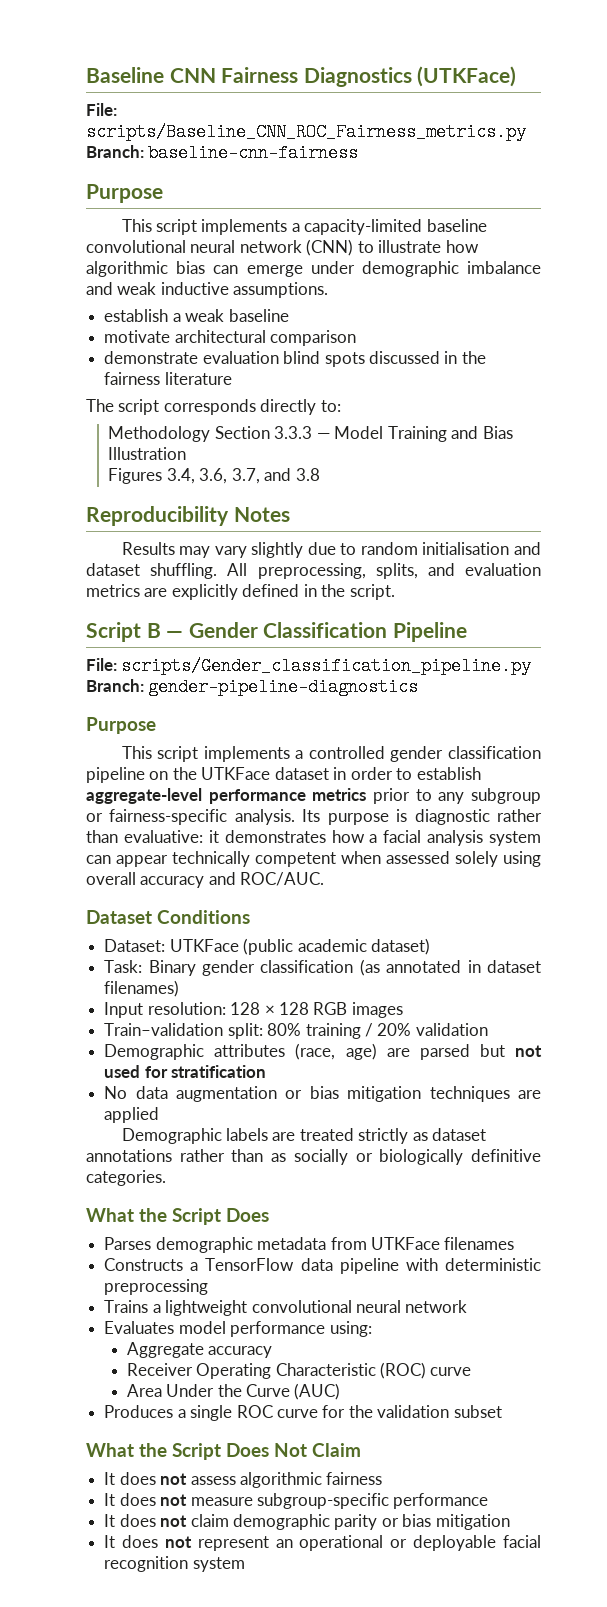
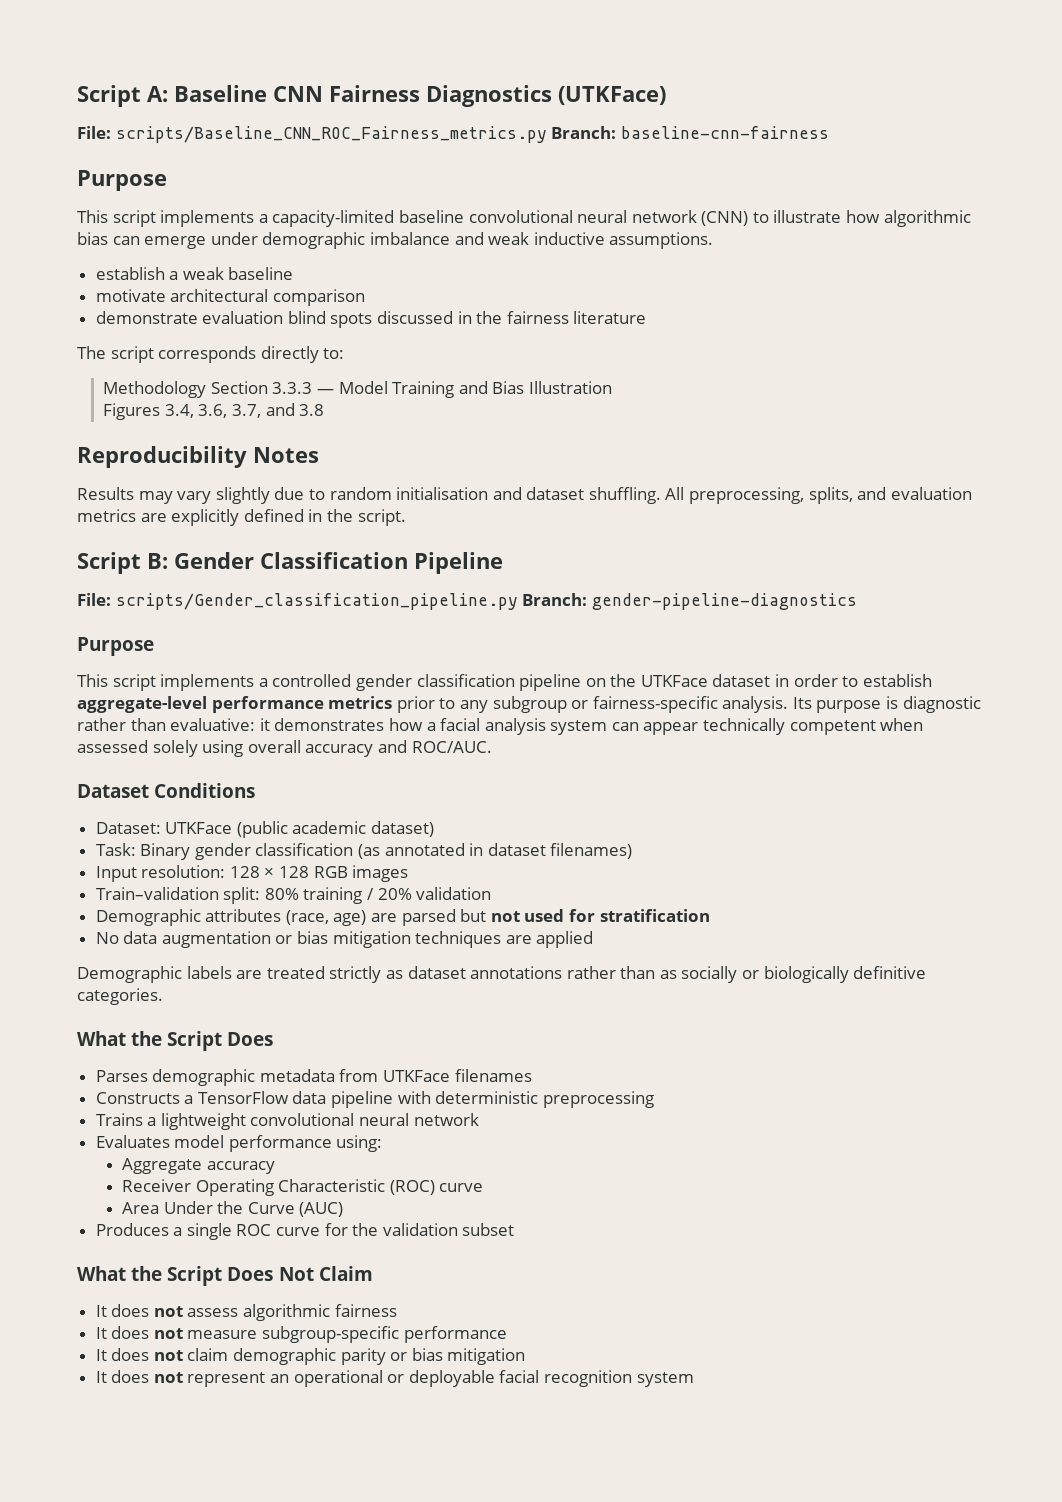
(86, 75) none -> [77,85,168,107] Script A:
[146,623,184,638] B — -> [147,553,168,569] B:

